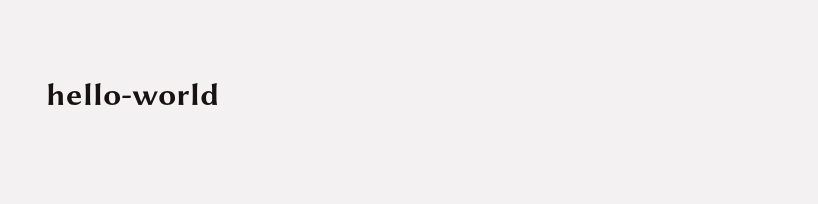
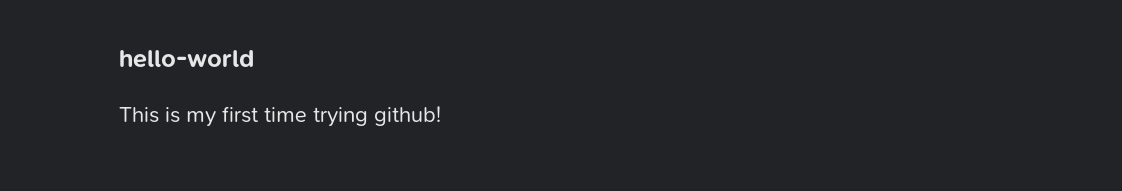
(219, 94) none -> [119,106,441,127] // This is my first time trying github!

